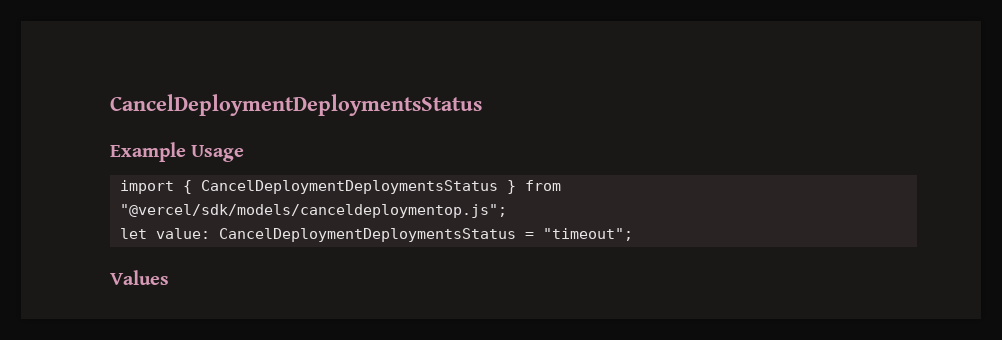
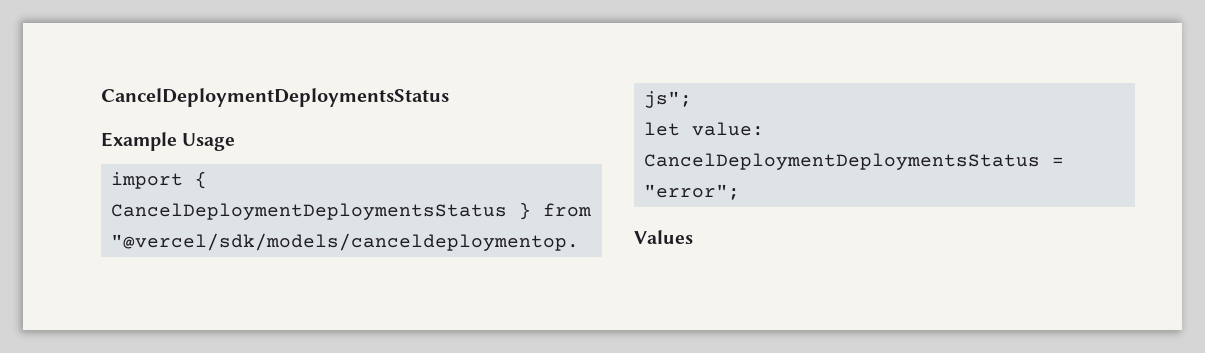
[543,228,634,241] "timeout"; -> [643,184,740,200] "error";

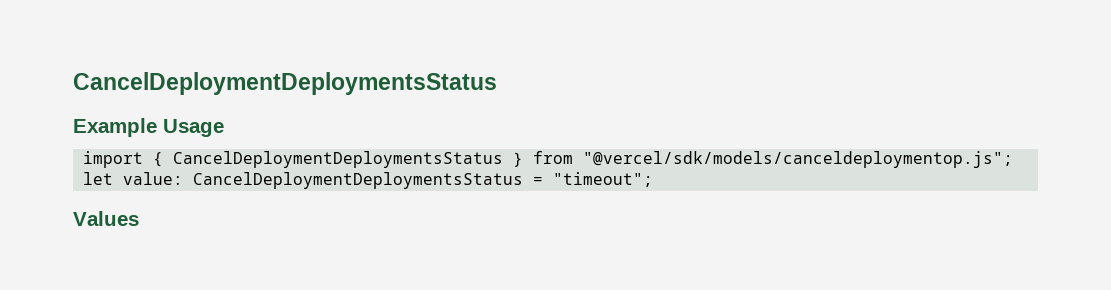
[643,184,740,200] "error"; -> [552,172,653,187] "timeout";

